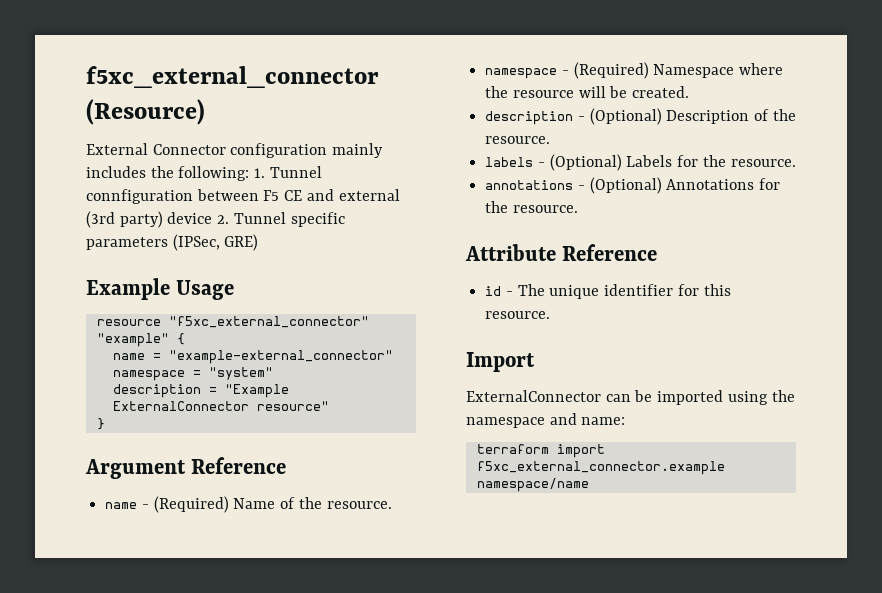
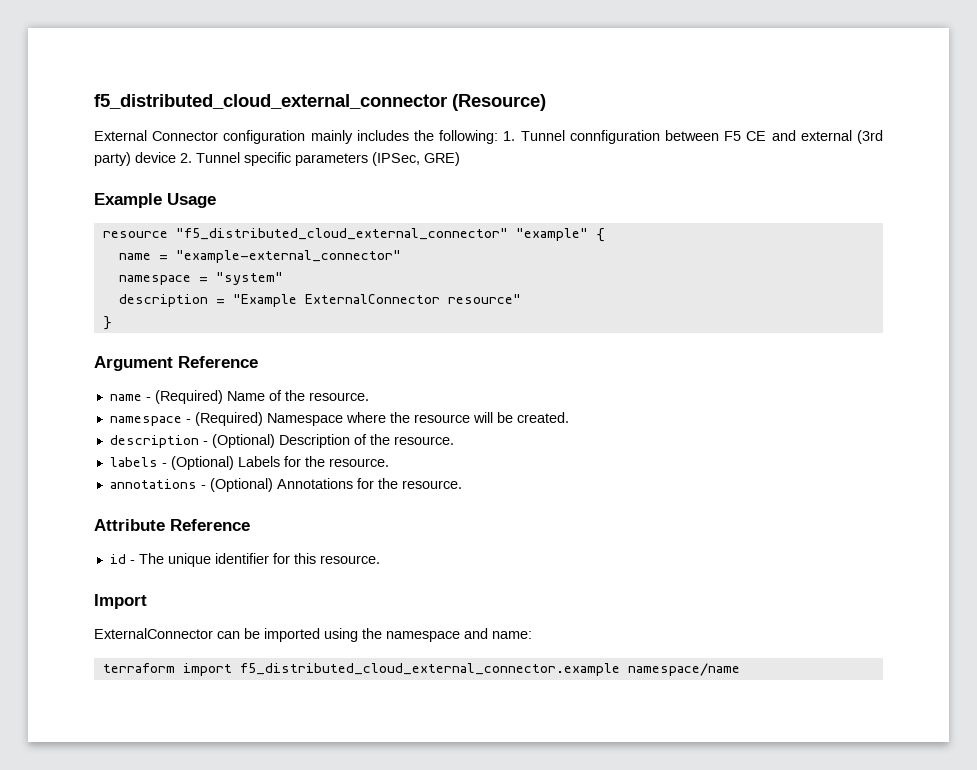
[86,66,379,88] f5xc_external_connector -> [94,94,447,109] f5_distributed_cloud_external_connector
[168,316,369,328] "f5xc_external_connector" -> [175,228,508,240] "f5_distributed_cloud_external_connector"
[476,461,725,475] f5xc_external_connector.example -> [239,663,620,676] f5_distributed_cloud_external_connector.example

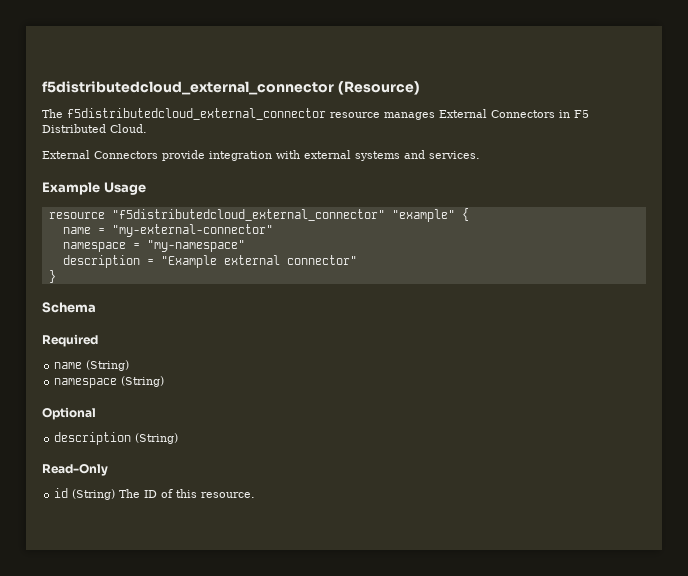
[94,94,447,109] f5_distributed_cloud_external_connector -> [42,81,334,95] f5distributedcloud_external_connector
[94,130,884,144] [94,152,460,166] External Connector configuration mainly includes the following: 1. Tunnel connfiguration between F5 CE and external (3rd party) device 2. Tunnel specific parameters (IPSec, GRE) -> [42,108,589,120] [42,124,147,133] [42,150,480,161] The f5distributedcloud_external_connector resource manages External Connectors in F5 Distributed Cloud. // External Connectors provide integration with external systems and services.
[175,228,508,240] "f5_distributed_cloud_external_connector" -> [111,209,385,221] "f5distributedcloud_external_connector"
[175,250,401,263] "example-external_connector" -> [111,224,273,237] "my-external-connector"
[215,272,283,285] "system" -> [146,240,245,252] "my-namespace"
[304,294,521,304] ExternalConnector resource" -> [223,255,357,265] external connector"
[94,356,258,371] [109,390,369,404] [109,412,569,426] [109,434,454,448] [109,456,389,470] [109,478,462,492] [94,519,250,531] [109,553,380,567] [94,594,147,609] [94,628,532,642] [102,663,740,676] Argument Reference // name - (Required) Name of the resource. // namespace - (Required) Namespace where the resource will be created. // description - (Optional) Description of the resource. // labels - (Optional) Labels for the resource. // annotations - (Optional) Annotations for the resource. // Attribute Reference // id - The unique identifier for this resource. // Import // ExternalConnector can be imported using the namespace and name: // terraform import f5_distributed_cloud_external_connector.example namespace/name -> [42,302,96,313] [42,334,98,347] [54,360,130,371] [54,376,165,388] [42,407,96,420] [54,432,179,445] [42,463,108,476] [54,488,256,500] Schema // Required // name (String) // namespace (String) // Optional // description (String) // Read-Only // id (String) The ID of this resource.

